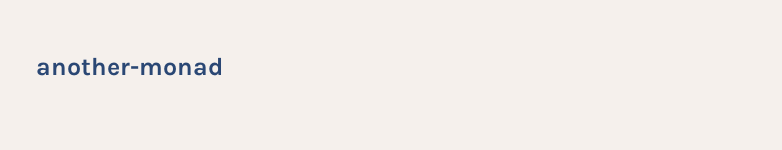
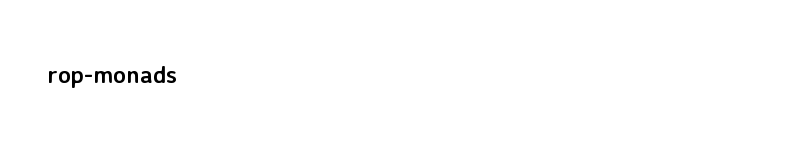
[36,57,223,76] another-monad -> [47,66,177,88] rop-monads

